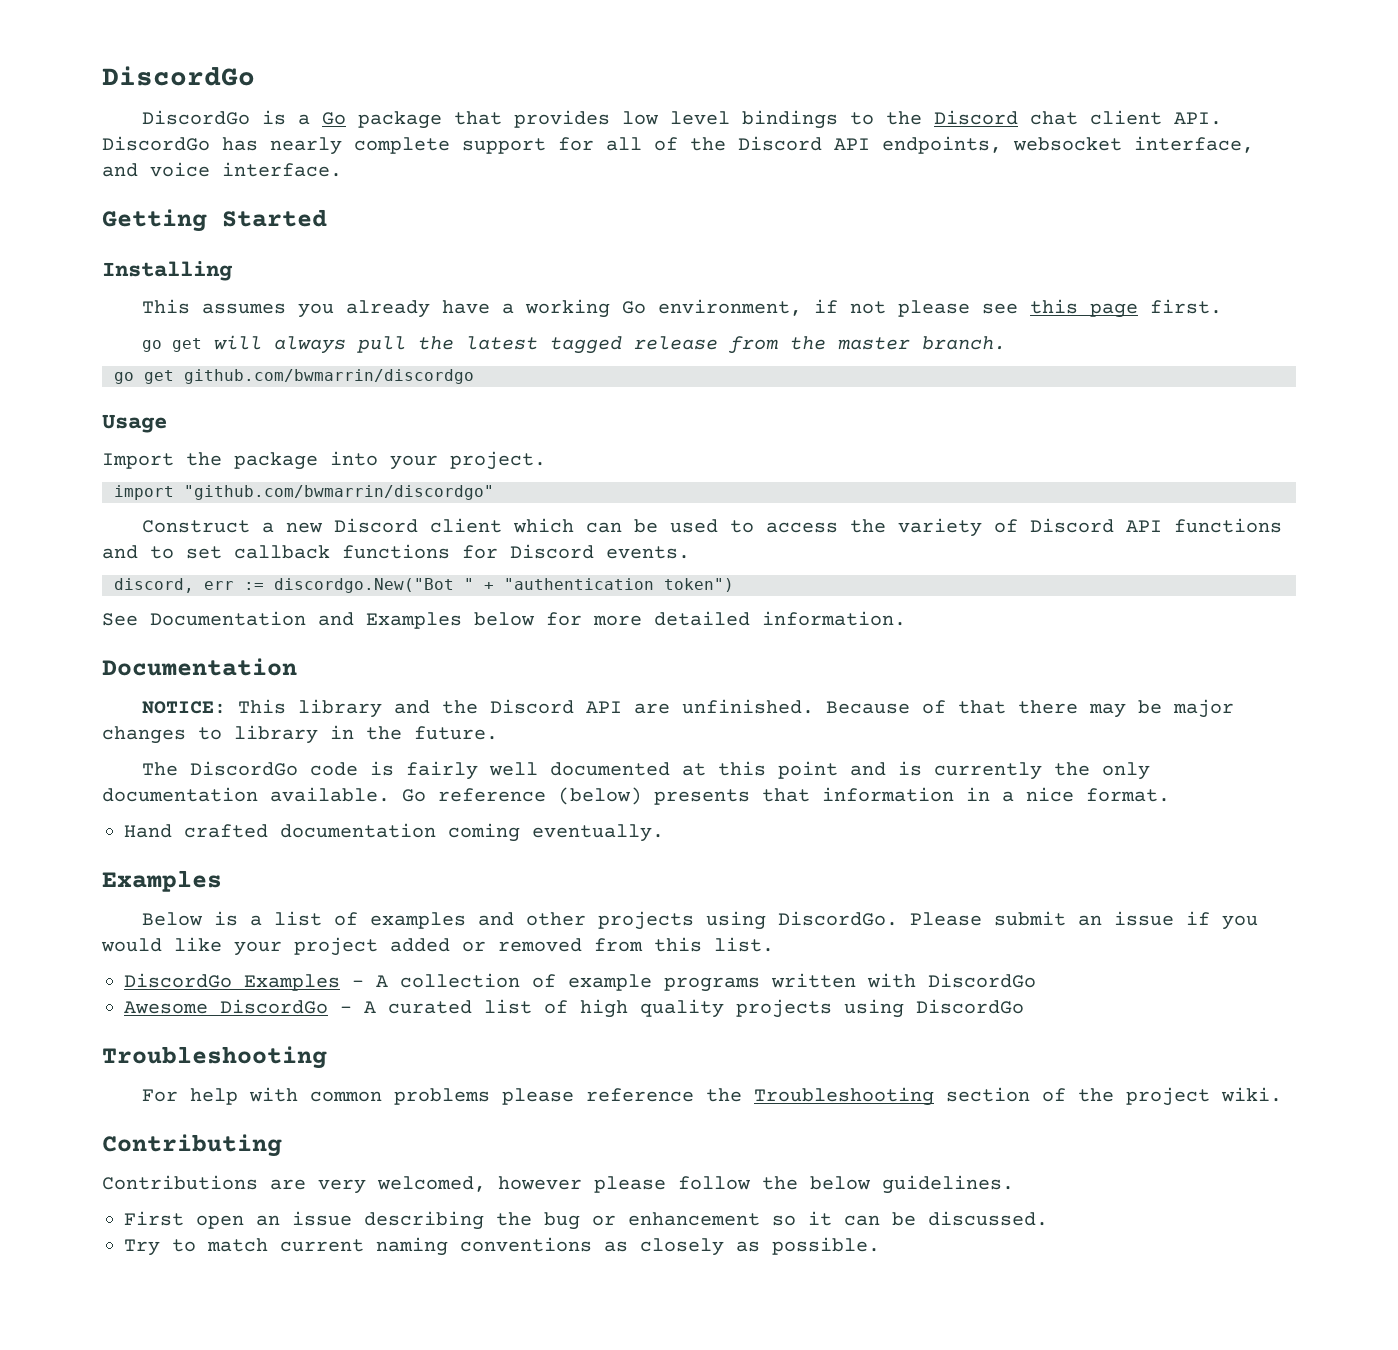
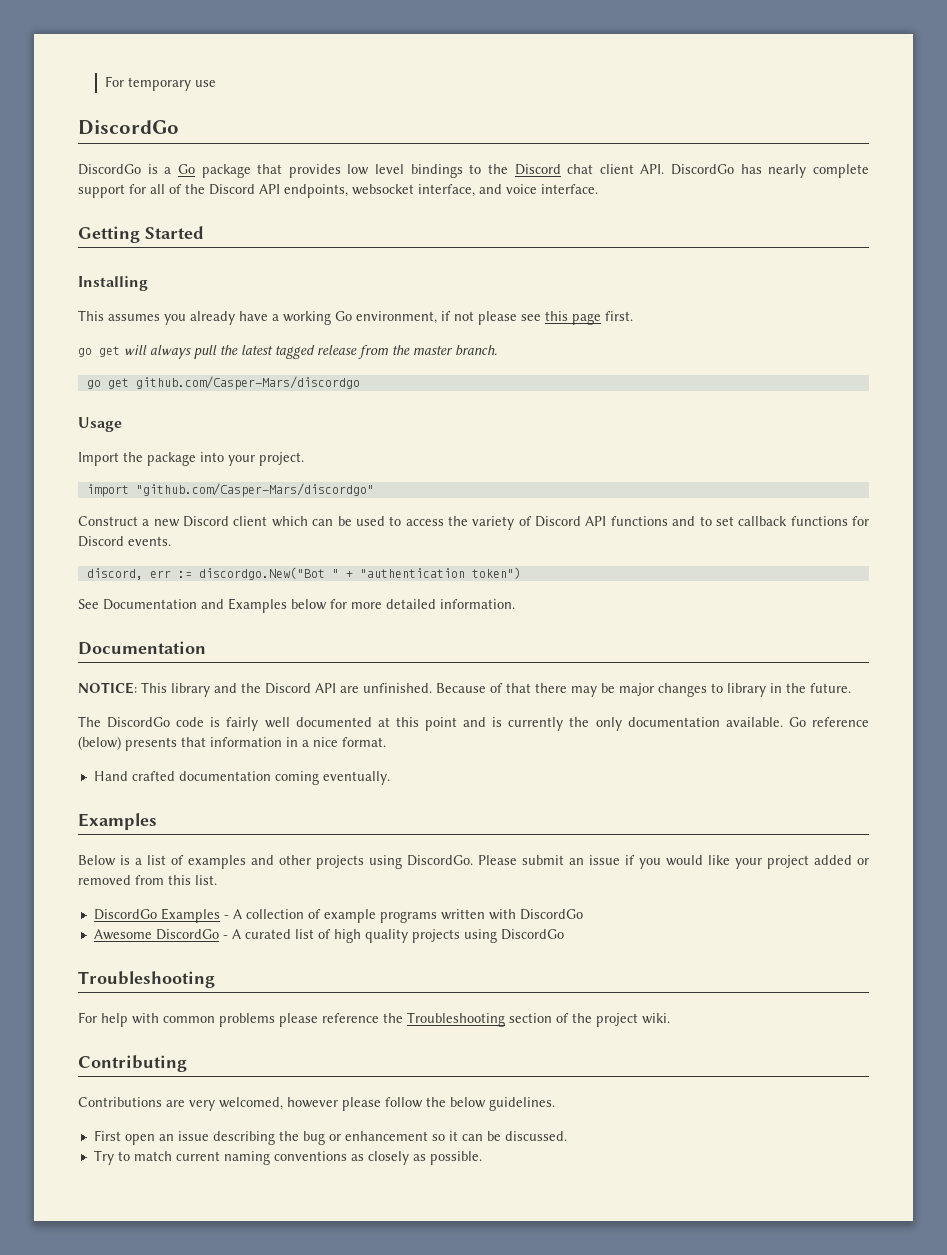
(102, 76) none -> [105,76,217,91] For temporary use //
[184,369,474,384] github.com/bwmarrin/discordgo -> [135,376,360,390] github.com/Casper-Mars/discordgo
[184,485,494,500] "github.com/bwmarrin/discordgo" -> [135,483,374,497] "github.com/Casper-Mars/discordgo"

